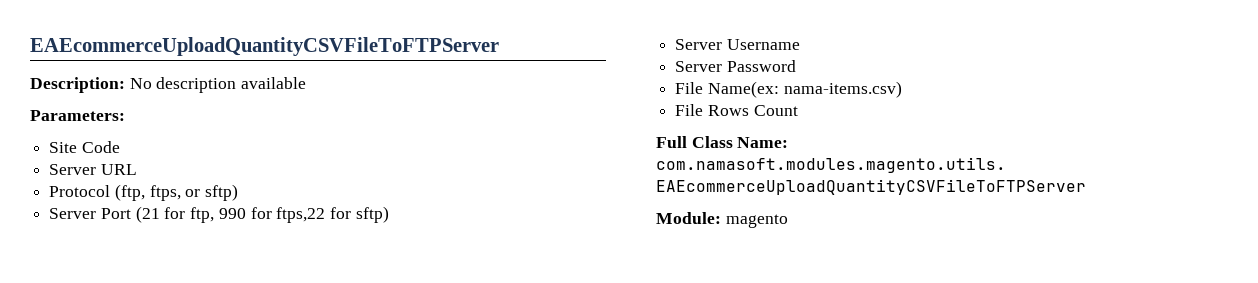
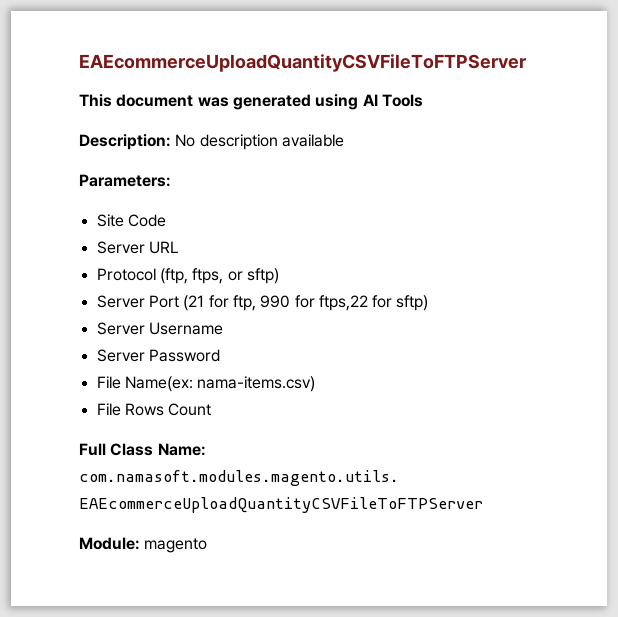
(499, 46) none -> [79,94,423,110] // This document was generated using AI Tools

